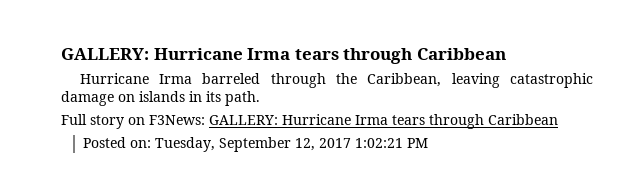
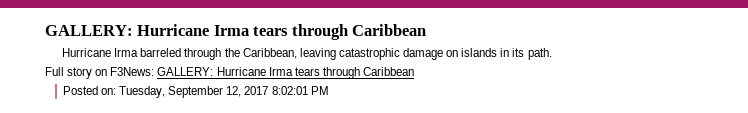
[354,138,403,148] 1:02:21 -> [271,86,308,95] 8:02:01

